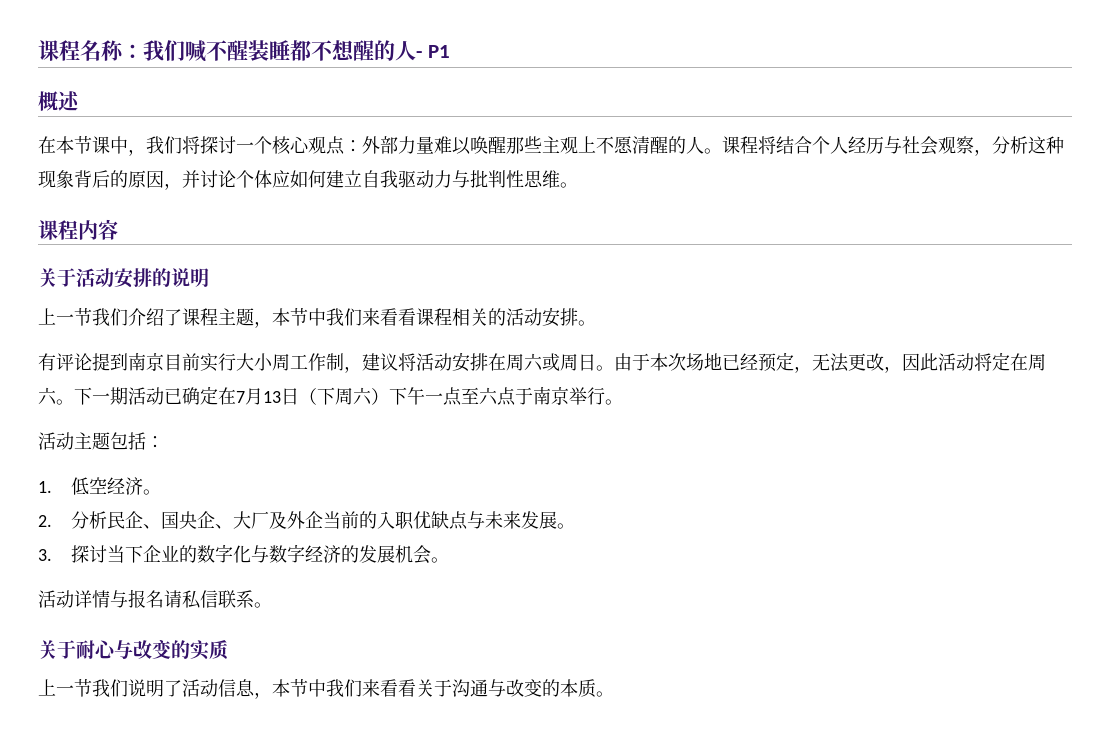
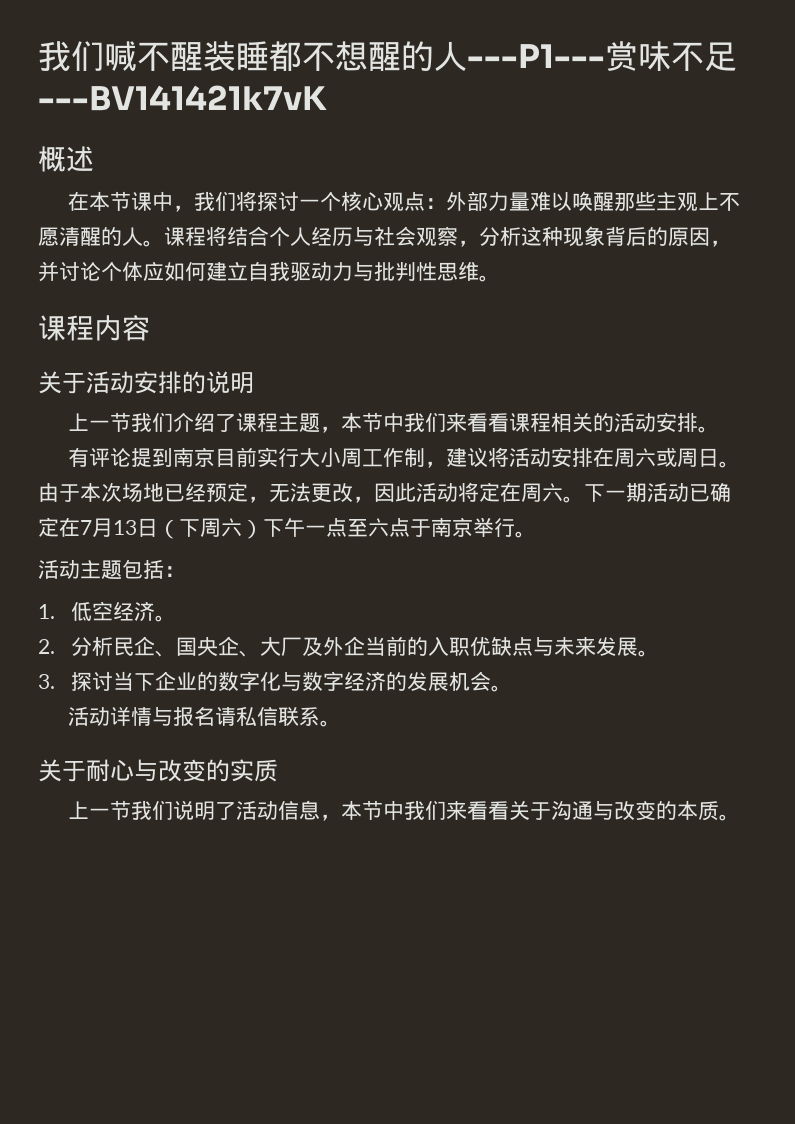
[38,40,143,61] 课程名称： -> (38, 56) none
[416,45,450,58] - P1 -> [467,41,737,72] [38,85,327,111] ---P1---赏味不足---BV141421k7vK

